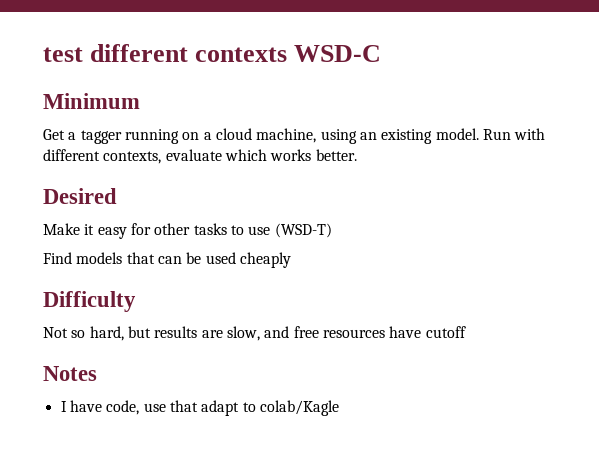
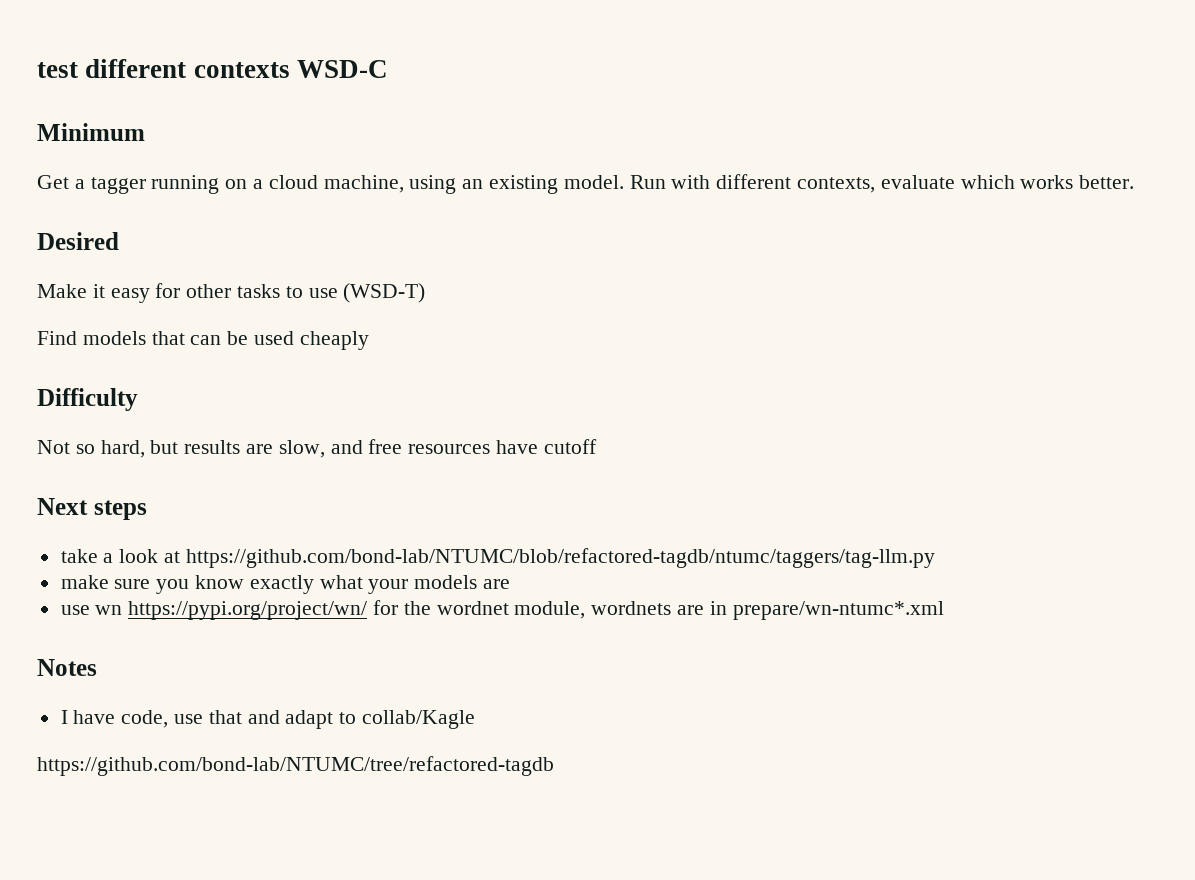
(466, 332) none -> [37,498,147,520] [60,548,935,568] [60,575,511,594] [60,600,944,620] // Next steps // take a look at https://github.com/bond-lab/NTUMC/blob/refactored-tagdb/ntumc/taggers/tag-llm.py // make sure you know exactly what your models are // use wn https://pypi.org/project/wn/ for the wordnet module, wordnets are in prepare/wn-ntumc*.xml
(198, 406) none -> [247,710,280,724] and
[259,400,339,416] colab/Kagle -> [362,710,476,729] [37,756,554,776] collab/Kagle // https://github.com/bond-lab/NTUMC/tree/refactored-tagdb

